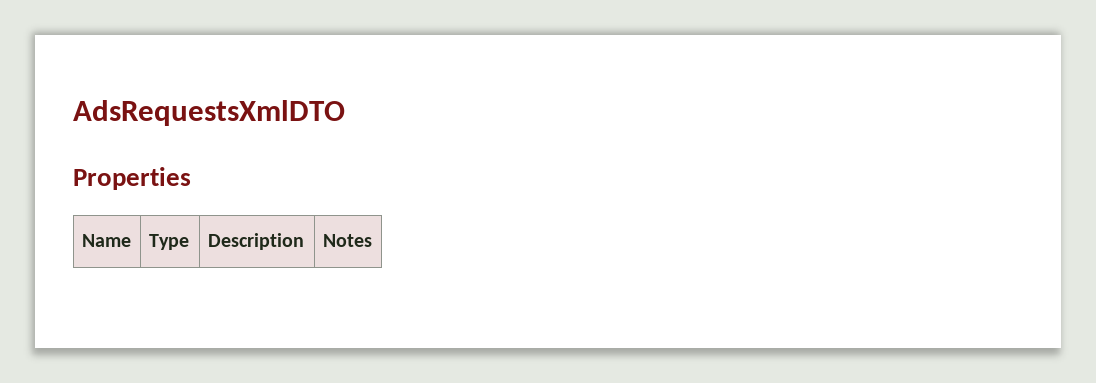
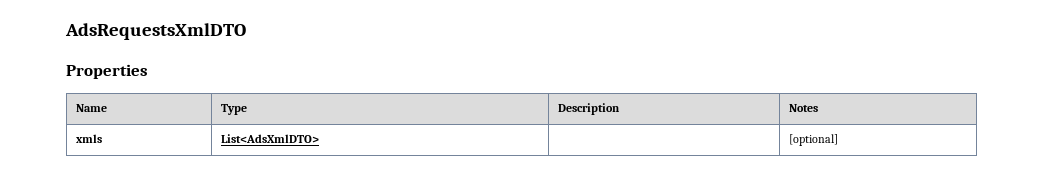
(372, 240) none -> [75,134,102,143] [220,134,319,143] [788,134,838,146] // xmls | List<AdsXmlDTO> | | [optional]

